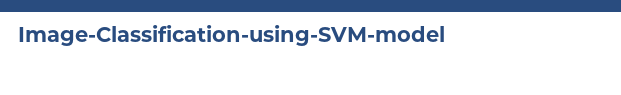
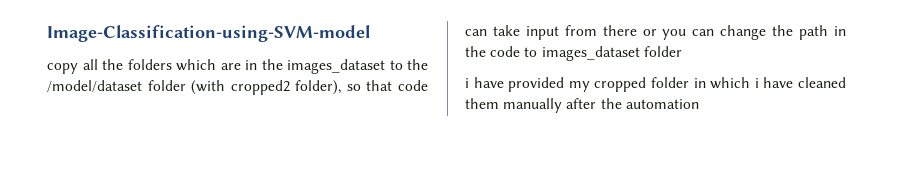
(445, 35) none -> [47,59,428,74] [47,80,428,95] [465,25,846,40] [465,46,682,61] [465,77,846,92] [465,98,699,113] // copy all the folders which are in the images_dataset to the /model/dataset folder (with cropped2 folder), so that code can take input from there or you can change the path in the code to images_dataset folder // i have provided my cropped folder in which i have cleaned them manually after the automation

